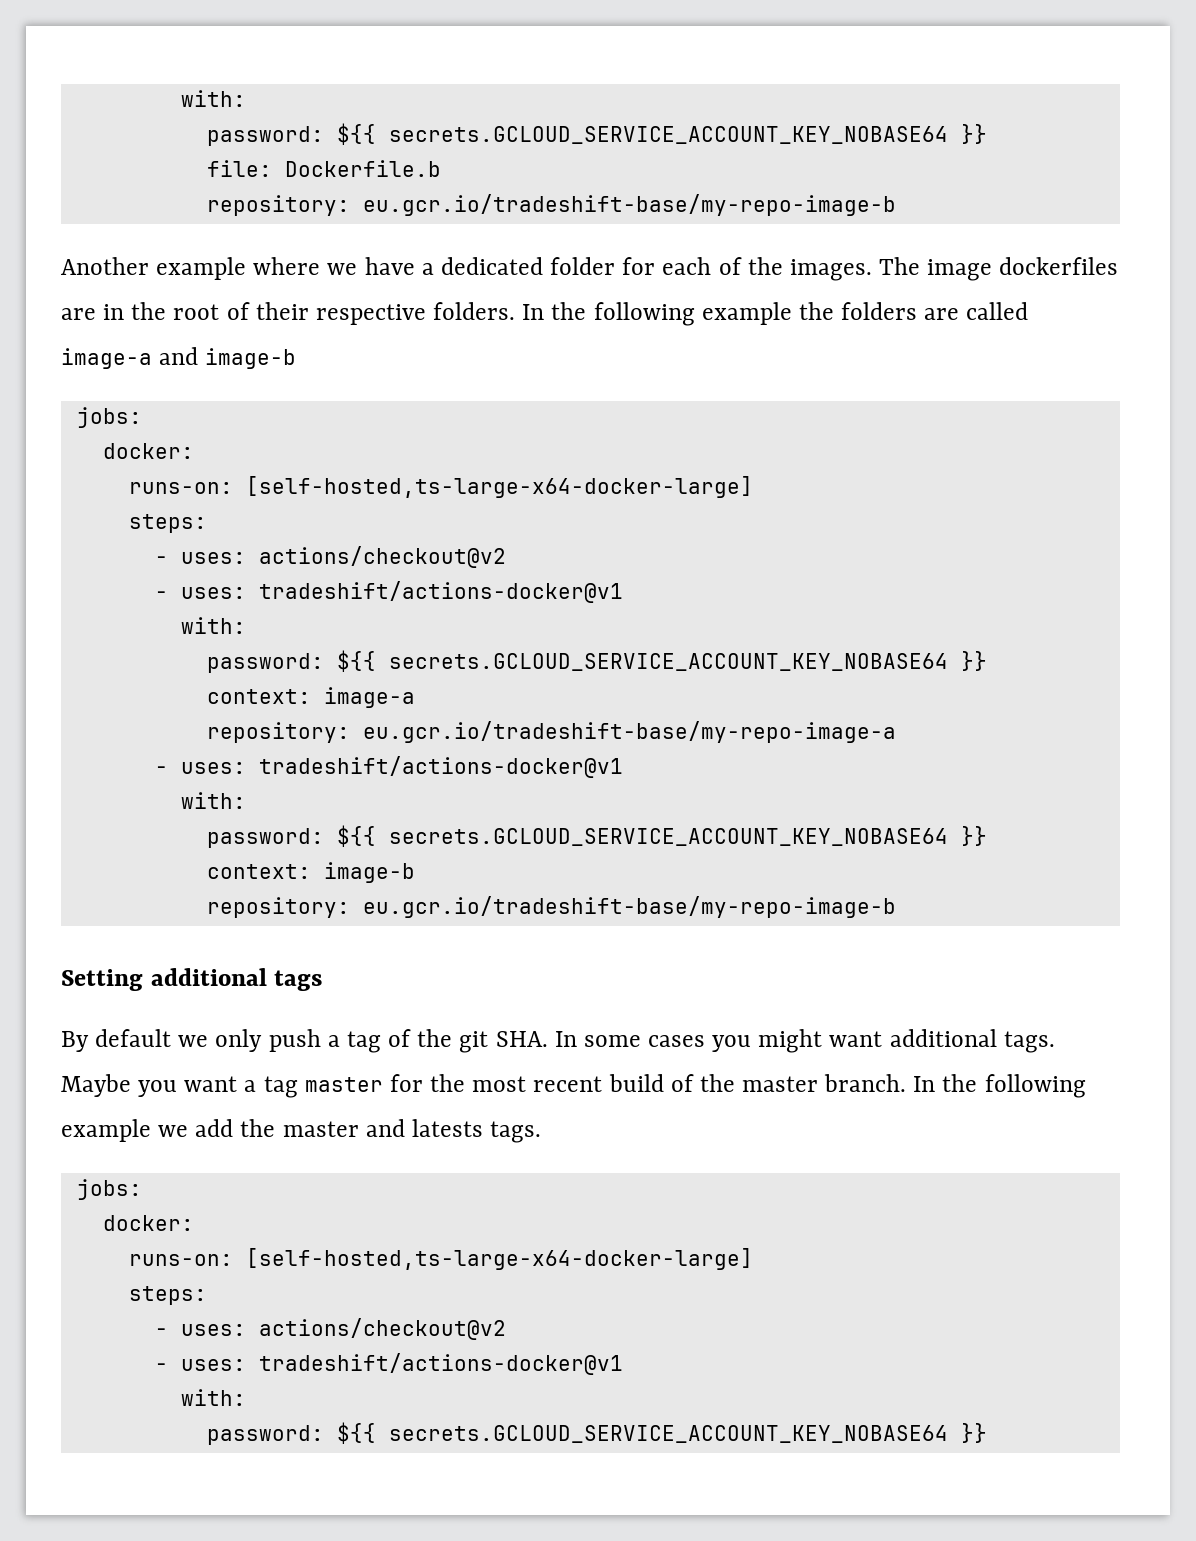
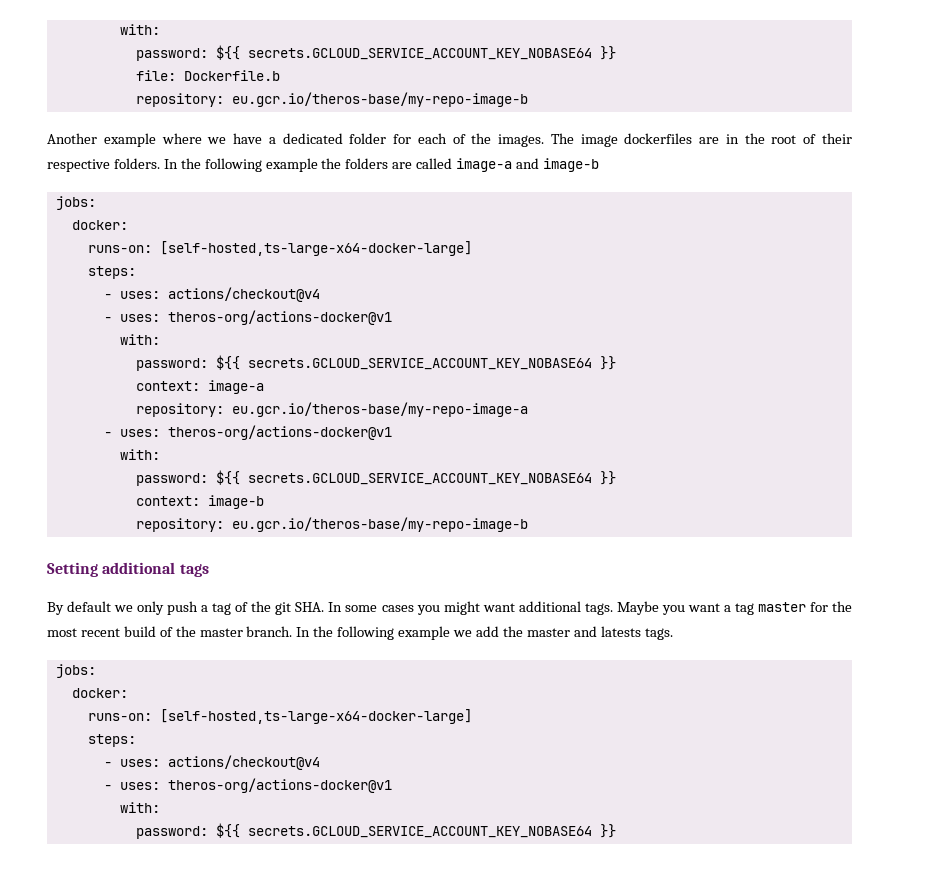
[362,194,896,216] eu.gcr.io/tradeshift-base/my-repo-image-b -> [231,92,528,107] eu.gcr.io/theros-base/my-repo-image-b
[258,546,506,568] [154,581,623,603] actions/checkout@v2 // - uses: tradeshift/actions-docker@v1 -> [167,287,320,302] [103,310,392,325] actions/checkout@v4 // - uses: theros-org/actions-docker@v1
[362,721,896,743] [154,756,623,778] eu.gcr.io/tradeshift-base/my-repo-image-a // - uses: tradeshift/actions-docker@v1 -> [231,402,528,417] [103,425,392,440] eu.gcr.io/theros-base/my-repo-image-a // - uses: theros-org/actions-docker@v1
[362,896,896,918] eu.gcr.io/tradeshift-base/my-repo-image-b -> [231,517,528,532] eu.gcr.io/theros-base/my-repo-image-b
[258,1318,506,1340] [154,1353,623,1375] actions/checkout@v2 // - uses: tradeshift/actions-docker@v1 -> [167,755,320,770] [103,778,392,793] actions/checkout@v4 // - uses: theros-org/actions-docker@v1

